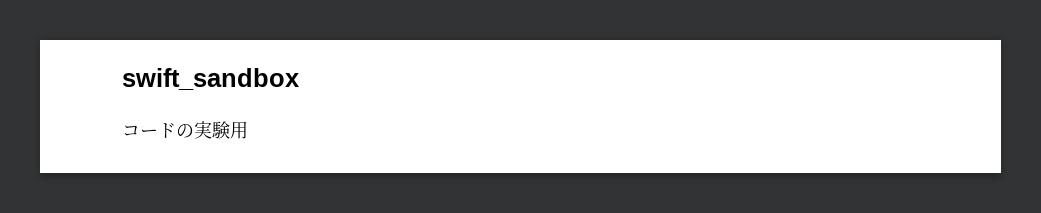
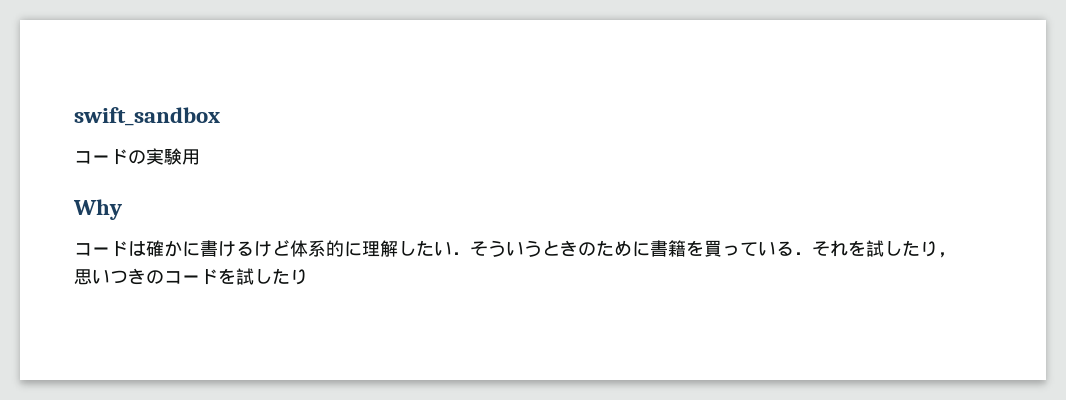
(248, 130) none -> [73,199,122,220] [74,240,956,258] [74,268,308,285] // Why // コードは確かに書けるけど体系的に理解したい．そういうときのために書籍を買っている．それを試したり，思いつきのコードを試したり

